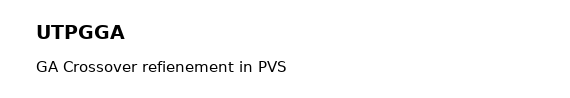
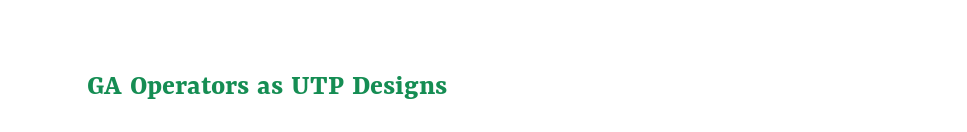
[36,25,125,39] [36,61,287,72] UTPGGA // GA Crossover refienement in PVS -> [87,76,447,99] GA Operators as UTP Designs

